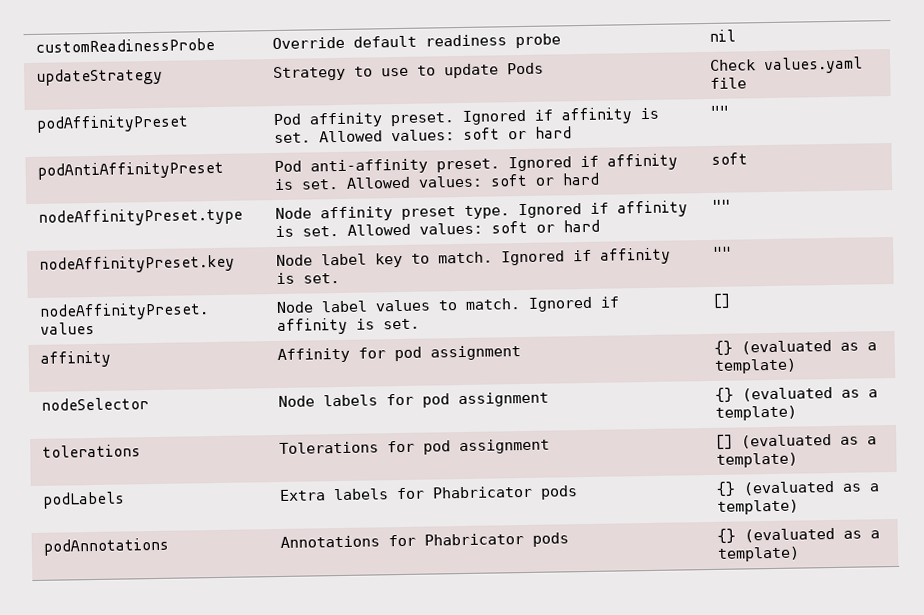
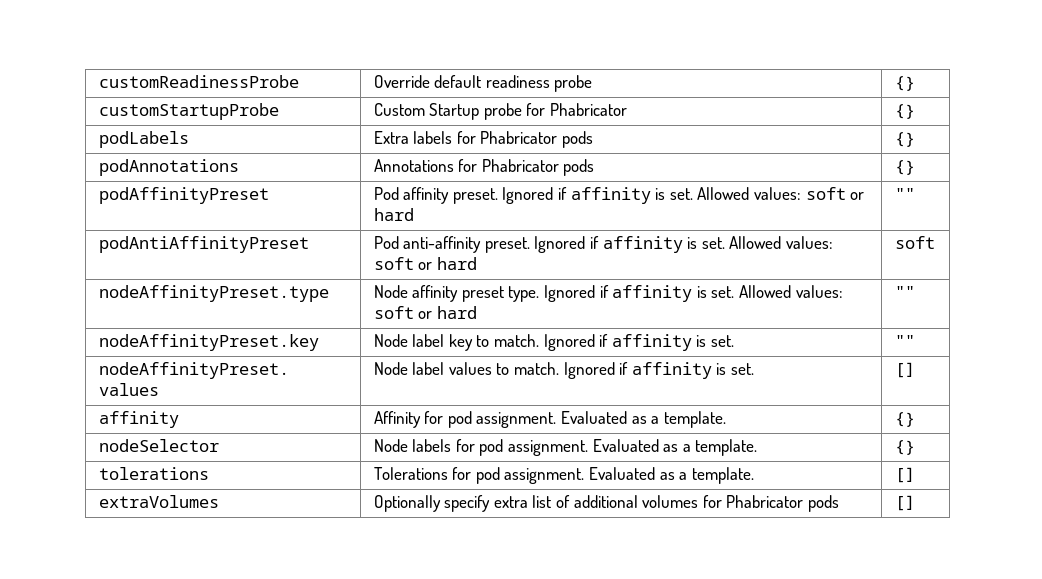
[708,29,736,42] [35,67,163,86] [272,62,544,82] [709,56,863,75] [709,77,747,89] nil // updateStrategy | Strategy to use to update Pods | Check values.yaml file -> [894,76,915,91] [98,103,279,120] [373,103,627,120] [894,104,915,119] [98,131,189,148] [373,131,593,148] [894,132,915,147] [98,159,239,176] [373,159,595,176] [894,160,915,175] {} // customStartupProbe | Custom Startup probe for Phabricator | {} // podLabels | Extra labels for Phabricator pods | {} // podAnnotations | Annotations for Phabricator pods | {}
[429,345,521,361] [713,340,877,356] [713,358,797,374] assignment | {} (evaluated as a template) -> [476,411,726,428] [894,412,915,427] assignment. Evaluated as a template. | {}
[457,391,549,408] [714,386,878,403] [714,405,797,421] [41,444,141,458] [278,438,550,455] [715,434,877,450] [715,452,798,468] [41,491,125,509] [278,485,578,501] [715,480,880,497] [716,499,799,515] [42,537,169,556] [279,532,569,548] [716,527,880,544] [716,546,800,562] assignment | {} (evaluated as a template) // tolerations | Tolerations for pod assignment | [] (evaluated as a template) // podLabels | Extra labels for Phabricator pods | {} (evaluated as a template) // podAnnotations | Annotations for Phabricator pods | {} (evaluated as a template) -> [507,439,758,456] [894,440,915,455] [98,467,209,480] [373,467,754,484] [894,467,915,483] [98,495,219,508] [373,495,839,512] [894,495,915,511] assignment. Evaluated as a template. | {} // tolerations | Tolerations for pod assignment. Evaluated as a template. | [] // extraVolumes | Optionally specify extra list of additional volumes for Phabricator pods | []

